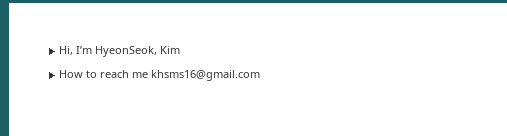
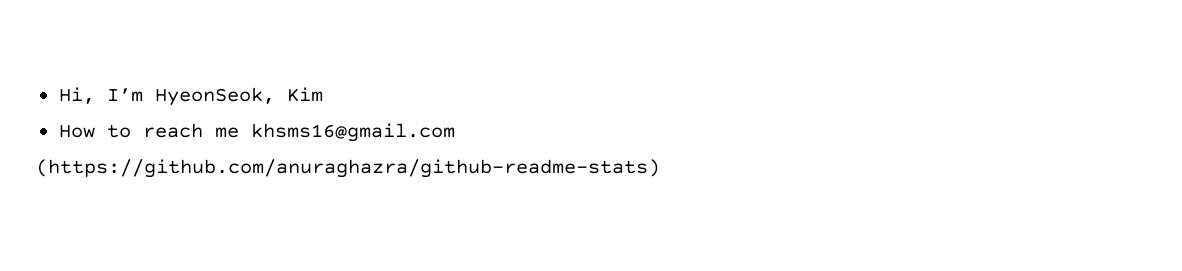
(261, 75) none -> [36,159,660,178] // (https://github.com/anuraghazra/github-readme-stats)

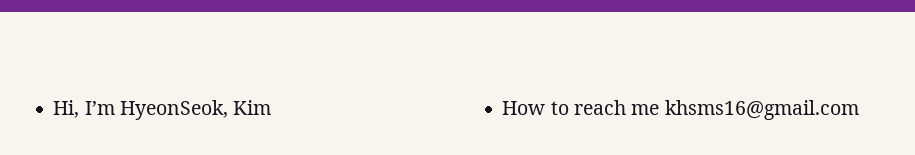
[36,159,660,178] // (https://github.com/anuraghazra/github-readme-stats) -> (859, 110) none

